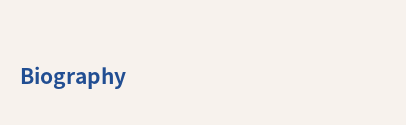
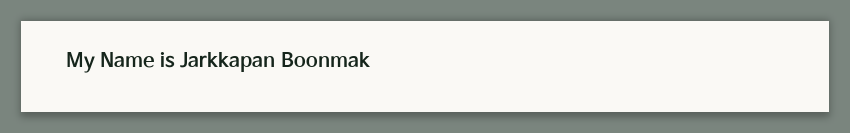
[20,66,126,89] Biography -> [66,52,370,73] My Name is Jarkkapan Boonmak

